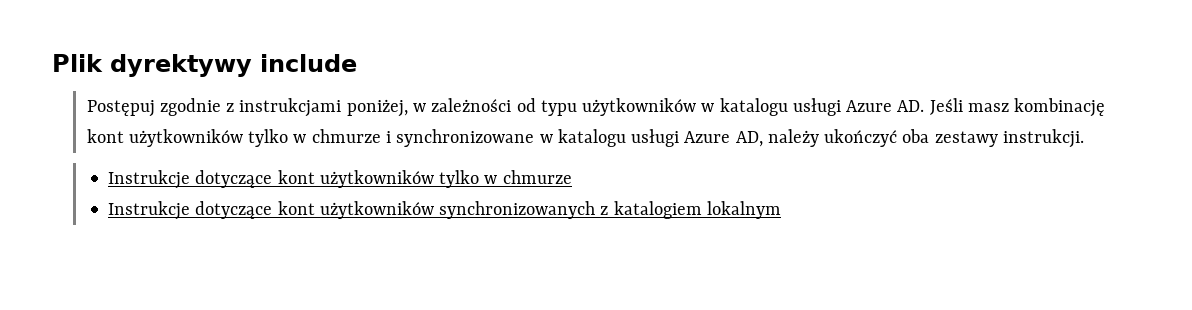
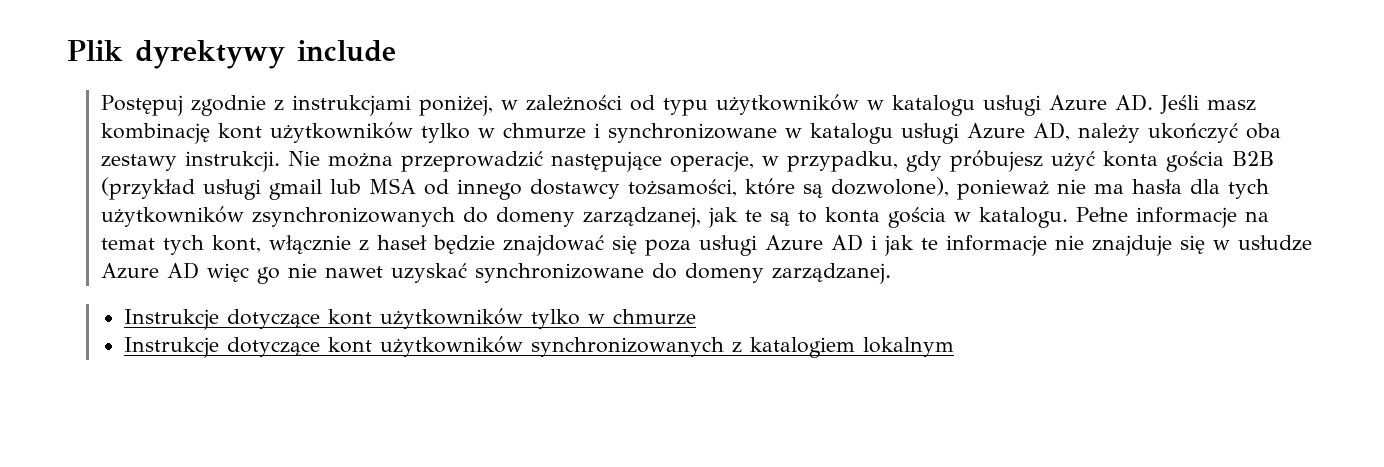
(1084, 138) none -> [287,150,1274,172] [100,177,1269,200] [100,206,1269,228] [100,234,1312,256] [100,262,891,284] Nie można przeprowadzić następujące operacje, w przypadku, gdy próbujesz użyć konta gościa B2B (przykład usługi gmail lub MSA od innego dostawcy tożsamości, które są dozwolone), ponieważ nie ma hasła dla tych użytkowników zsynchronizowanych do domeny zarządzanej, jak te są to konta gościa w katalogu. Pełne informacje na temat tych kont, włącznie z haseł będzie znajdować się poza usługi Azure AD i jak te informacje nie znajduje się w usłudze Azure AD więc go nie nawet uzyskać synchronizowane do domeny zarządzanej.

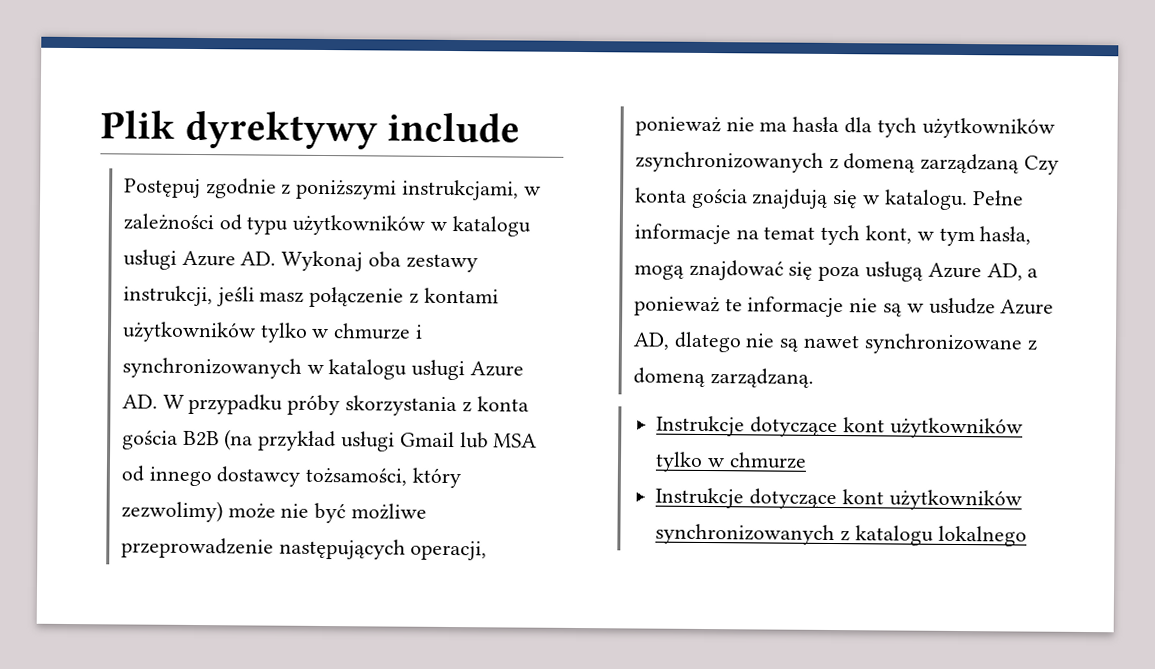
[291,95,493,116] instrukcjami poniżej, -> [296,179,519,201] poniższymi instrukcjami,
[1159,95,1256,114] [100,123,262,144] Jeśli masz kombinację kont -> [281,250,478,273] [122,285,499,308] Wykonaj oba zestawy instrukcji, jeśli masz połączenie z kontami
[607,122,1281,144] [100,150,1274,172] [100,177,322,200] synchronizowane w katalogu usługi Azure AD, należy ukończyć oba zestawy instrukcji. Nie można przeprowadzić następujące operacje, w przypadku, gdy próbujesz użyć konta gościa B2B (przykład usługi gmail -> [121,357,524,381] [121,393,529,417] [121,429,455,452] synchronizowanych w katalogu usługi Azure AD. W przypadku próby skorzystania z konta gościa B2B (na przykład usługi Gmail
[744,177,949,198] które są dozwolone), -> [411,467,461,489] [120,500,427,524] [120,537,488,561] który zezwolimy) może nie być możliwe przeprowadzenie następujących operacji,
[462,207,946,228] do domeny zarządzanej, jak te są to konta gościa -> [828,153,1059,175] [634,187,859,209] z domeną zarządzaną Czy konta gościa znajdują się
[268,234,914,256] włącznie z haseł będzie znajdować się poza usługi Azure AD i jak -> [916,226,1032,247] [633,259,1039,282] [633,296,720,317] w tym hasła, mogą znajdować się poza usługą Azure AD, a ponieważ
[1091,235,1205,256] znajduje się -> [882,303,902,317] są
[166,262,891,284] AD więc go nie nawet uzyskać synchronizowane do domeny zarządzanej. -> [632,331,1037,355] [632,367,814,388] AD, dlatego nie są nawet synchronizowane z domeną zarządzaną.
[750,337,955,358] katalogiem lokalnym -> [854,525,1027,547] katalogu lokalnego

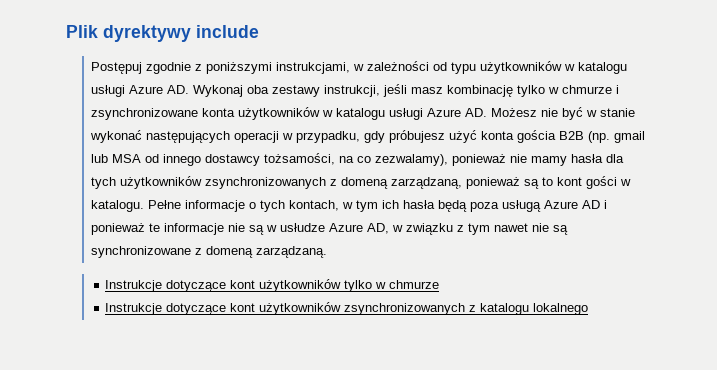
[309,286,499,308] [121,321,256,343] połączenie z kontami użytkowników -> [447,85,514,97] kombinację
[121,357,524,381] [121,393,529,417] [121,429,455,452] synchronizowanych w katalogu usługi Azure AD. W przypadku próby skorzystania z konta gościa B2B (na przykład usługi Gmail -> [91,107,636,120] [90,130,646,143] zsynchronizowane konta użytkowników w katalogu usługi Azure AD. Możesz nie być w stanie wykonać następujących operacji w przypadku, gdy próbujesz użyć konta gościa B2B (np. gmail
[411,467,461,489] [120,500,427,524] [120,537,488,561] który zezwolimy) może nie być możliwe przeprowadzenie następujących operacji, -> [339,154,449,166] na co zezwalamy),
[759,121,788,132] ma -> [531,156,568,166] mamy
[920,153,1059,175] [634,187,1024,211] [633,223,1032,247] [633,259,814,281] zarządzaną Czy konta gościa znajdują się w katalogu. Pełne informacje na temat tych kont, w tym hasła, mogą znajdować się -> [391,176,632,189] [91,200,468,212] zarządzaną, ponieważ są to kont gości w katalogu. Pełne informacje o tych kontach, w tym ich hasła będą
[986,263,1039,281] AD, a -> [582,200,608,209] AD i
[673,331,860,353] dlatego nie są nawet -> [392,223,569,235] w związku z tym nawet nie są
[655,523,836,546] synchronizowanych -> [344,303,466,315] zsynchronizowanych

